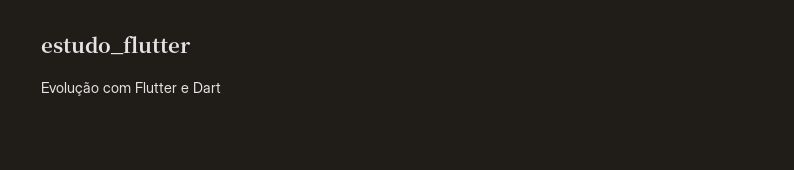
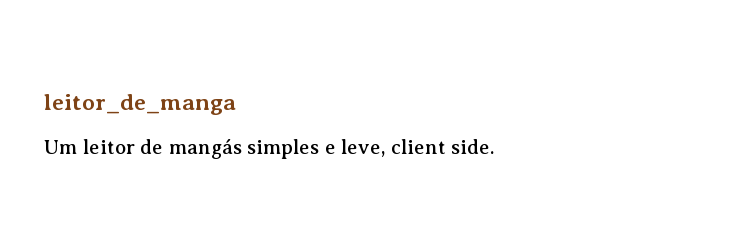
[41,36,191,55] [41,82,221,96] estudo_flutter // Evolução com Flutter e Dart -> [44,94,236,115] [44,139,495,159] leitor_de_manga // Um leitor de mangás simples e leve, client side.

